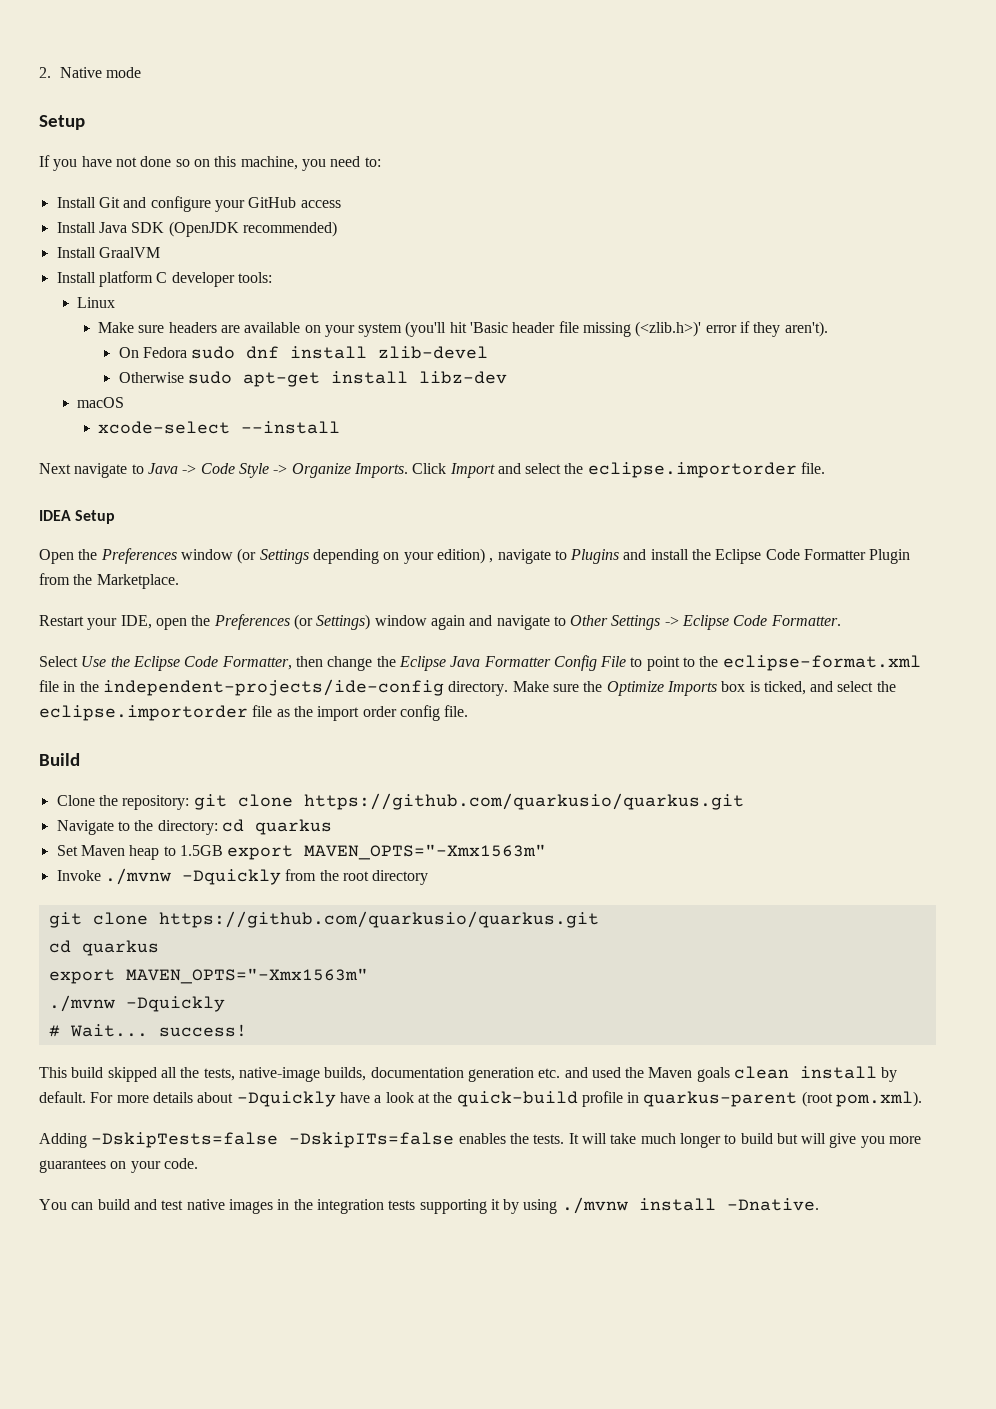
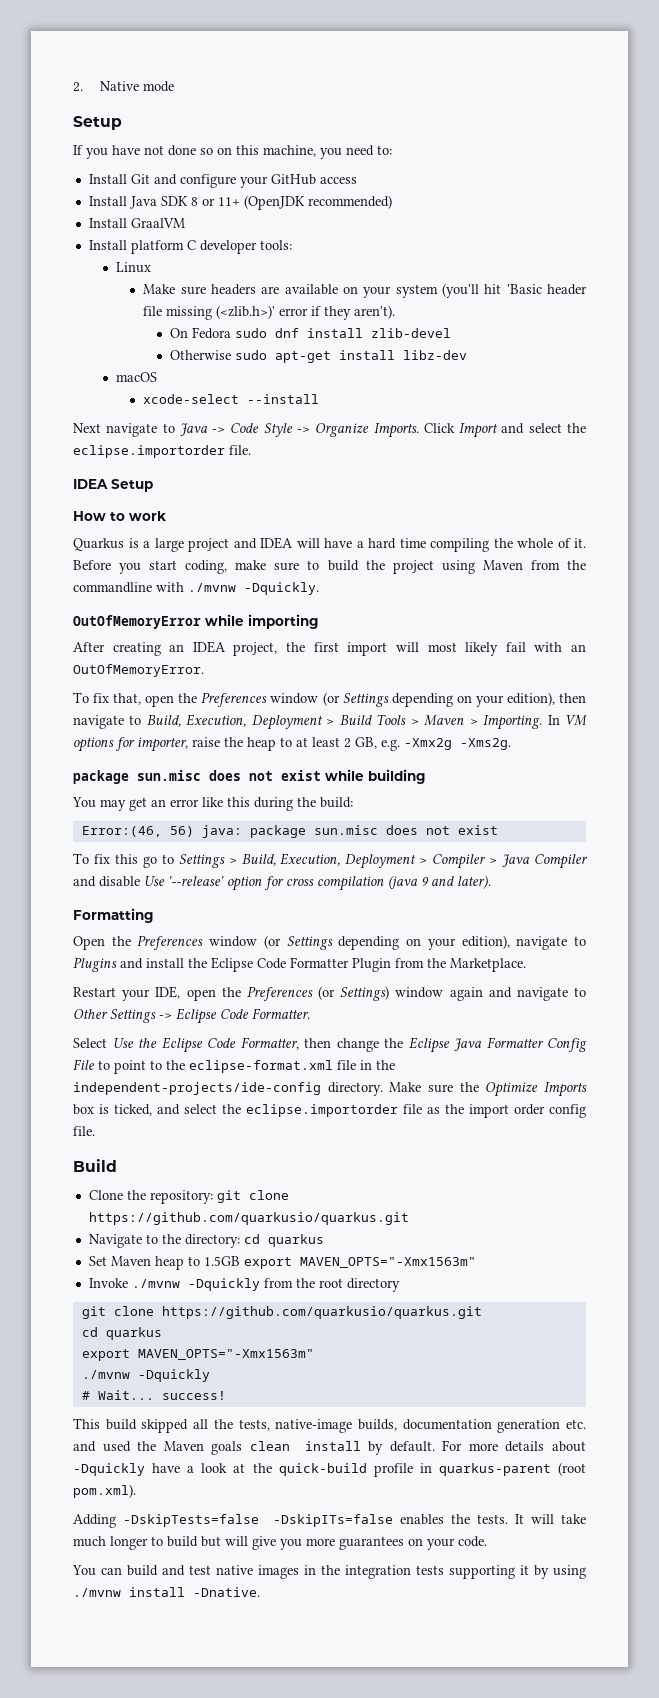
(165, 227) none -> [190,197,240,206] 8 or 11+
(116, 517) none -> [73,511,166,521] [73,537,586,552] [73,560,586,574] [73,582,319,595] [73,614,318,629] [73,641,587,656] [73,664,204,677] [73,692,587,707] [73,714,587,730] [73,737,511,752] [73,769,425,784] [72,797,353,811] [81,825,498,838] [73,853,589,869] [73,875,491,891] [73,908,153,923] // How to work // Quarkus is a large project and IDEA will have a hard time compiling the whole of it. Before you start coding, make sure to build the project using Maven from the commandline with ./mvnw -Dquickly. // OutOfMemoryError while importing // After creating an IDEA project, the first import will most likely fail with an OutOfMemoryError. // To fix that, open the Preferences window (or Settings depending on your edition), then navigate to Build, Execution, Deployment > Build Tools > Maven > Importing. In VM options for importer, raise the heap to at least 2 GB, e.g. -Xmx2g -Xms2g. // package sun.misc does not exist while building // You may get an error like this during the build: // Error:(46, 56) java: package sun.misc does not exist // To fix this go to Settings > Build, Execution, Deployment > Compiler > Java Compiler and disable Use '--release' option for cross compilation (java 9 and later). // Formatting
[436,548,494,564] edition) , -> [461,935,510,949] edition),

